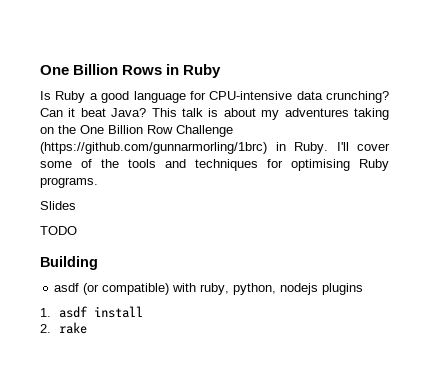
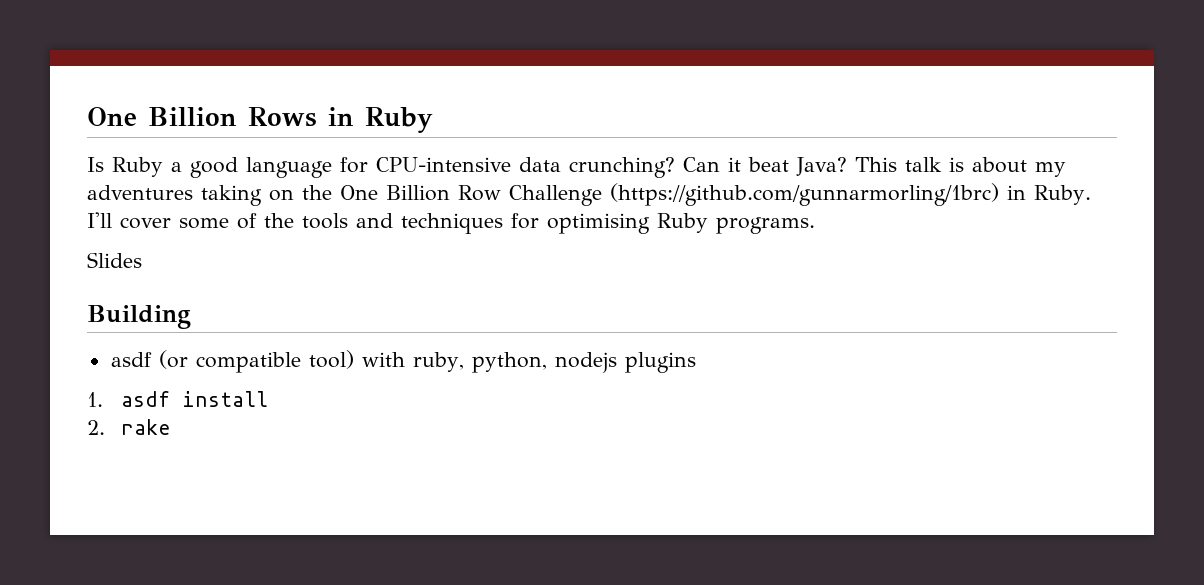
[40,226,77,235] // TODO -> (142, 260) none
[102,283,170,295] compatible) -> [195,350,354,373] compatible tool)

